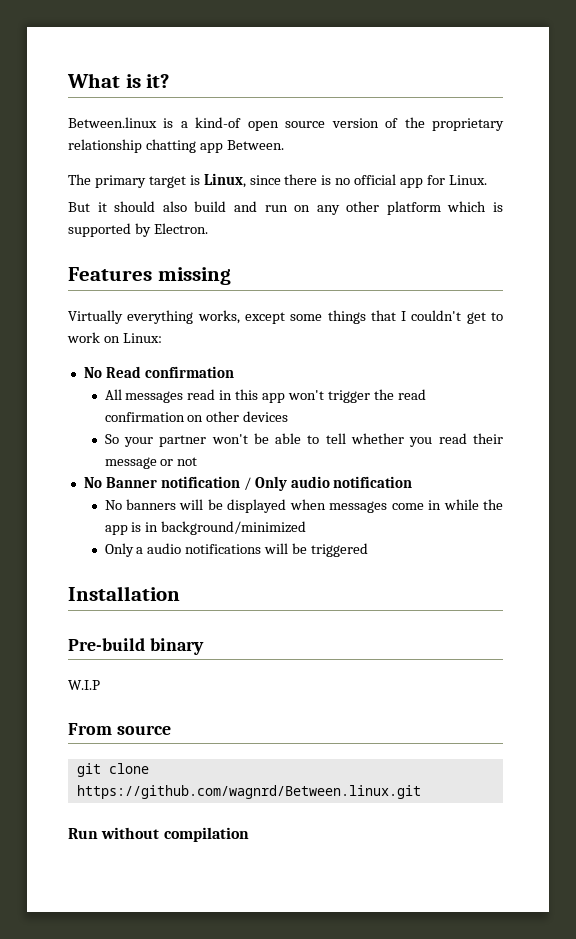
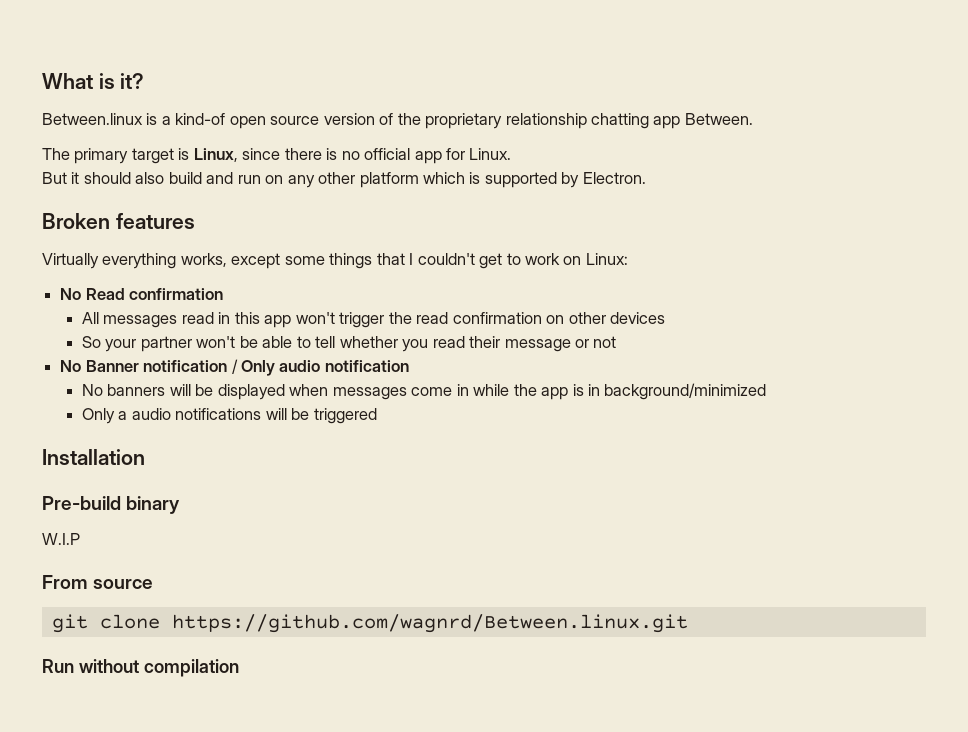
[68,267,231,285] Features missing -> [42,213,195,229] Broken features

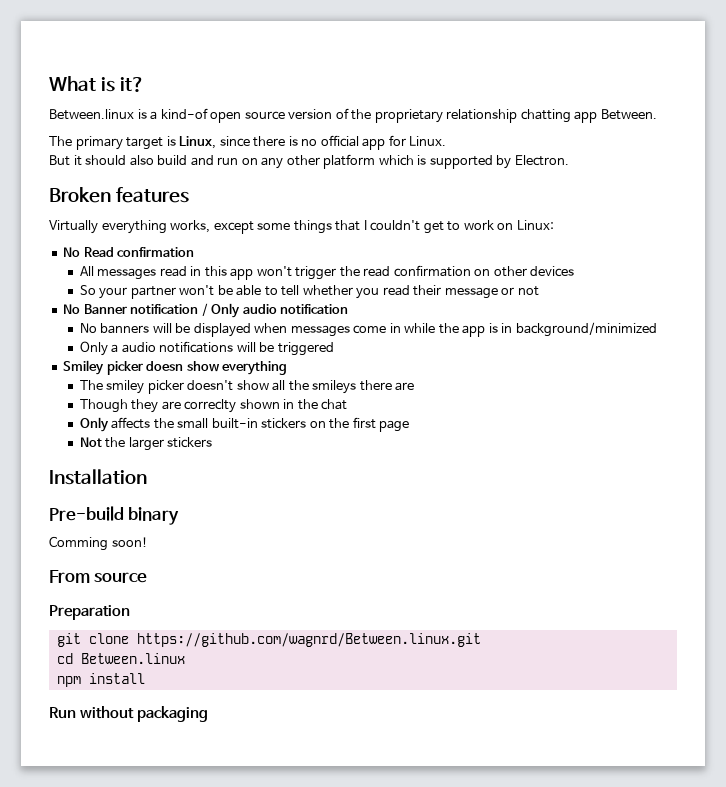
(377, 416) none -> [63,360,288,375] [79,380,415,394] [79,399,348,413] [79,417,410,432] [79,437,213,451] // Smiley picker doesn show everything // The smiley picker doesn't show all the smileys there are // Though they are correclty shown in the chat // Only affects the small built-in stickers on the first page // Not the larger stickers
[42,533,80,545] W.I.P -> [49,536,148,551] Comming soon!
(154, 584) none -> [49,605,130,620] // Preparation
(688, 623) none -> [56,653,185,664] [56,673,145,687] // cd Between.linux // npm install
[143,659,239,677] compilation -> [136,706,208,722] packaging

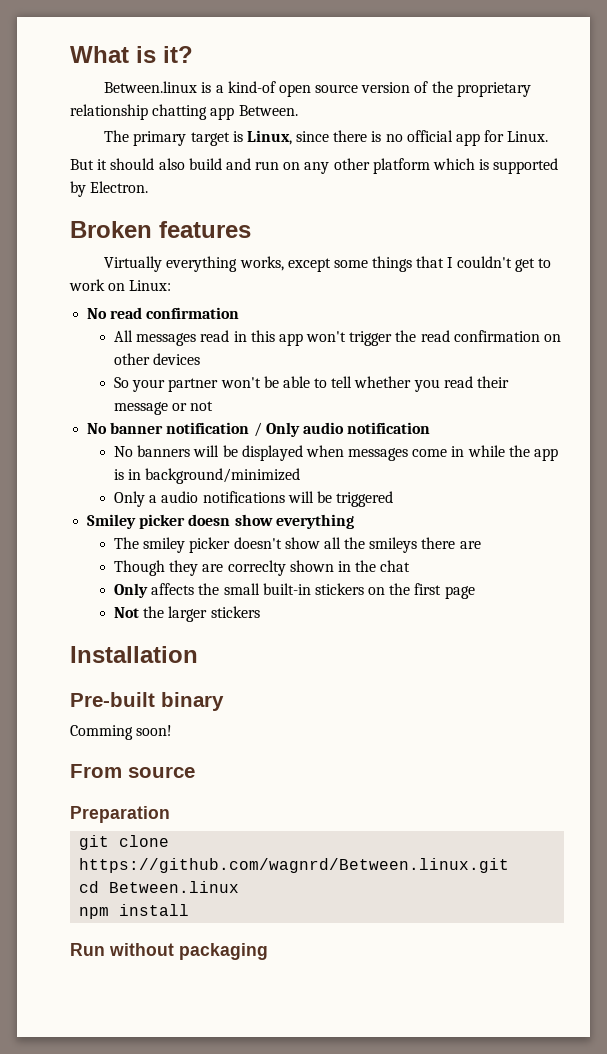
[83,247,114,257] Read -> [110,307,143,319] read
[83,304,127,314] Banner -> [110,422,164,434] banner
[49,506,124,521] Pre-build -> [70,692,155,707] Pre-built

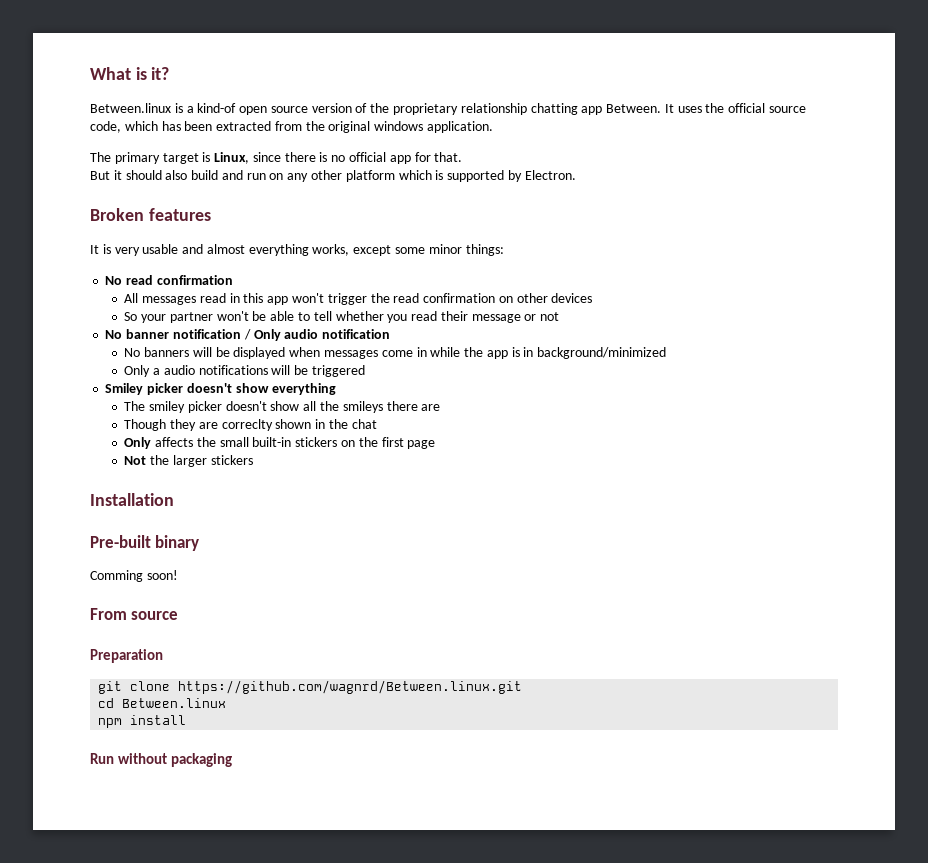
(298, 110) none -> [664,103,807,113] [90,121,494,133] It uses the official source code, which has been extracted from the original windows application.
[507,131,549,142] Linux. -> [434,152,463,162] that.
[104,256,552,272] [69,279,172,291] Virtually everything works, except some things that I couldn't get to work on Linux: -> [90,244,504,256] It is very usable and almost everything works, except some minor things:
[188,514,231,526] doesn -> [186,383,232,393] doesn't

